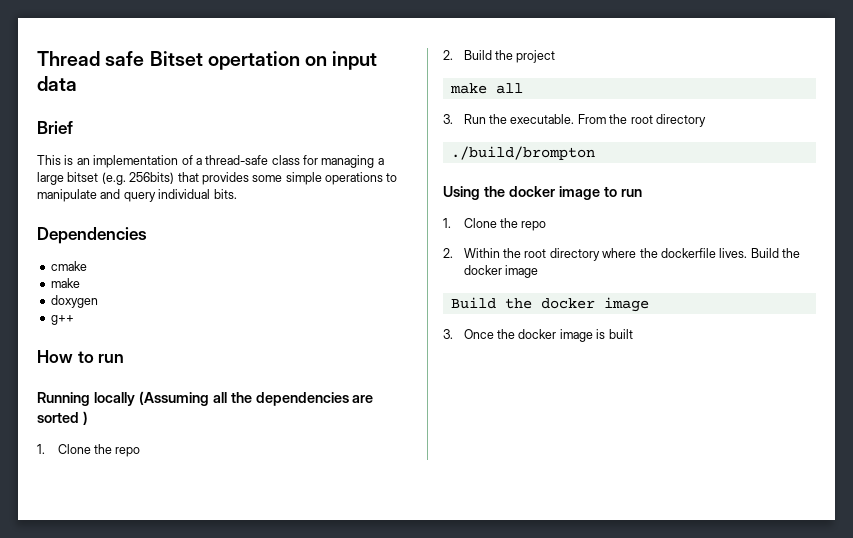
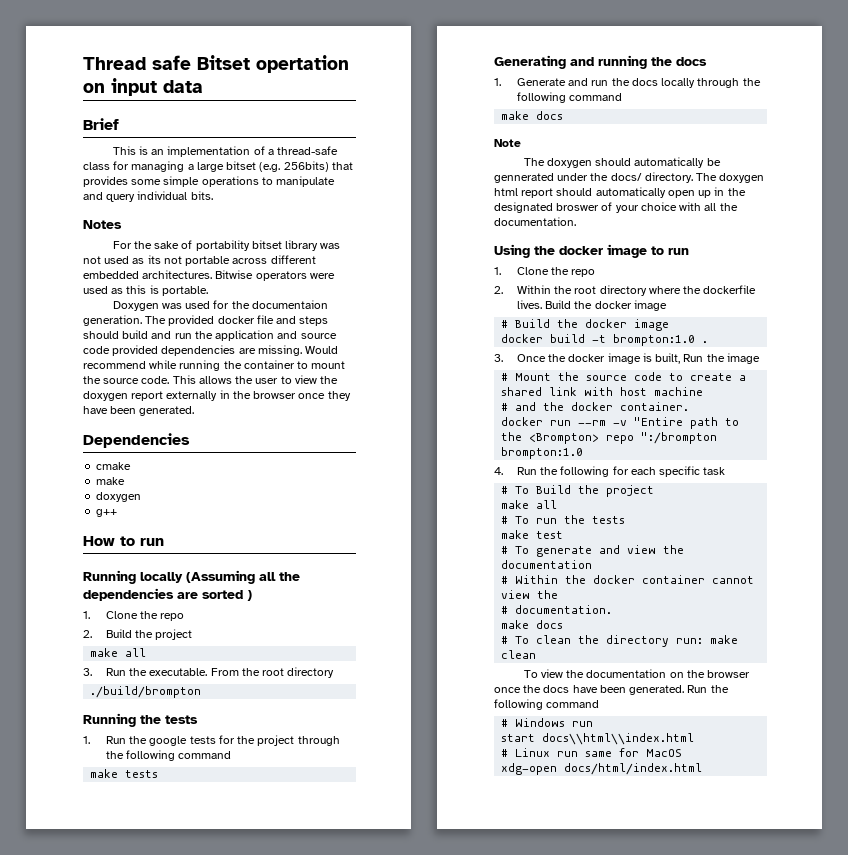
(237, 194) none -> [83,220,122,229] [112,240,341,251] [83,255,316,266] [83,270,335,281] [83,285,208,296] [112,300,328,311] [83,315,329,326] [83,330,337,341] [83,345,339,356] [83,360,346,371] [83,375,339,384] [83,390,351,401] [83,406,195,416] // Notes // For the sake of portability bitset library was not used as its not portable across different embedded architectures. Bitwise operators were used as this is portable. // Doxygen was used for the documentaion generation. The provided docker file and steps should build and run the application and source code provided dependencies are missing. Would recommend while running the container to mount the source code. This allows the user to view the doxygen report externally in the browser once they have been generated.
(595, 153) none -> [83,713,198,727] [83,735,340,746] [105,750,232,761] [90,769,159,778] [494,55,707,69] [494,78,761,88] [516,92,623,103] [501,111,564,120] [494,139,521,147] [523,157,721,168] [494,172,765,183] [494,187,746,198] [494,202,738,213] [494,217,576,226] // Running the tests // 1. Run the google tests for the project through the following command // make tests // Generating and running the docs // 1. Generate and run the docs locally through the following command // make docs // Note // The doxygen should automatically be gennerated under the docs/ directory. The doxygen html report should automatically open up in the designated broswer of your choice with all the documentation.
[450,297,649,312] Build the docker image -> [501,319,670,331] [501,334,709,346] # Build the docker image // docker build -t brompton:1.0 .
[608,329,633,339] built -> [655,353,760,364] [501,372,747,381] [501,387,704,396] [501,402,690,411] [501,417,740,429] [501,432,718,444] [501,447,584,459] [494,466,726,477] [501,485,655,497] [501,500,558,509] [501,515,626,524] [501,530,564,539] [501,545,685,557] [501,560,593,569] [501,575,755,584] [501,590,559,599] [501,605,613,614] [501,620,564,629] [501,635,739,647] [501,650,537,659] [523,669,751,678] [494,685,729,695] [494,699,600,710] [501,718,594,727] [501,733,695,745] [501,748,683,757] [501,763,703,775] built, Run the image // # Mount the source code to create a shared link with host machine // # and the docker container. // docker run --rm -v "Entire path to the <Brompton> repo ":/brompton brompton:1.0 // 4. Run the following for each specific task // # To Build the project // make all // # To run the tests // make test // # To generate and view the documentation // # Within the docker container cannot view the // # documentation. // make docs // # To clean the directory run: make clean // To view the documentation on the browser once the docs have been generated. Run the following command // # Windows run // start docs\\html\\index.html // # Linux run same for MacOS // xdg-open docs/html/index.html

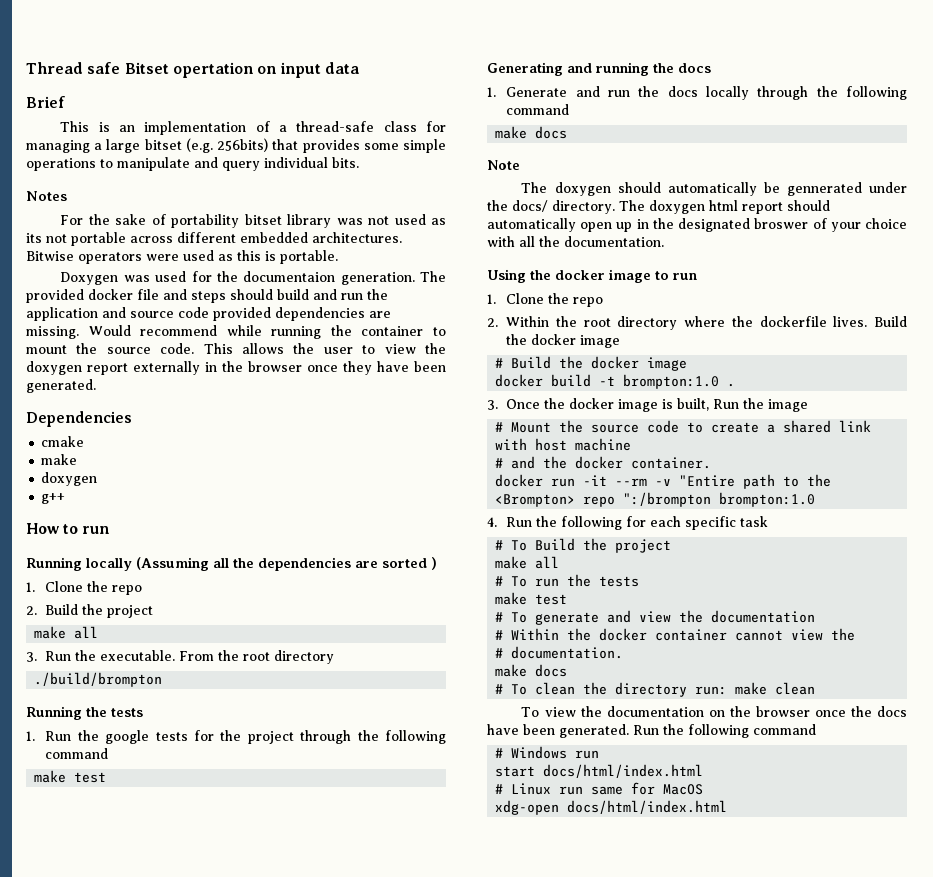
[125,770,159,778] tests -> [74,772,107,783] test
(572, 423) none -> [583,475,608,486] -it
[542,733,695,745] docs\\html\\index.html -> [543,764,704,778] docs/html/index.html

